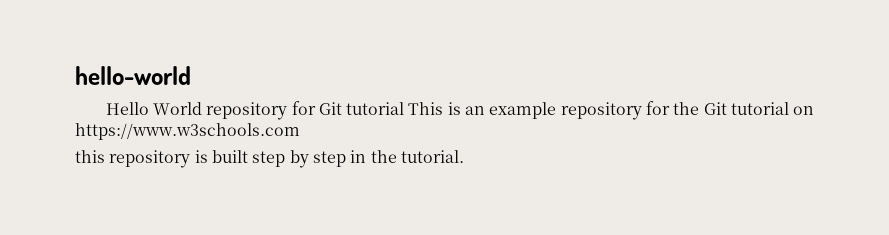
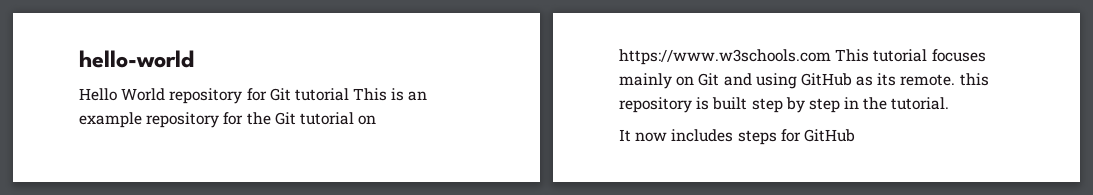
(300, 131) // -> [835,49,986,62] [619,73,956,89] This tutorial focuses mainly on Git and using GitHub as its remote.
(464, 156) none -> [619,129,855,145] // It now includes steps for GitHub

